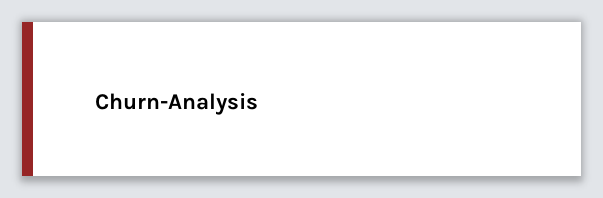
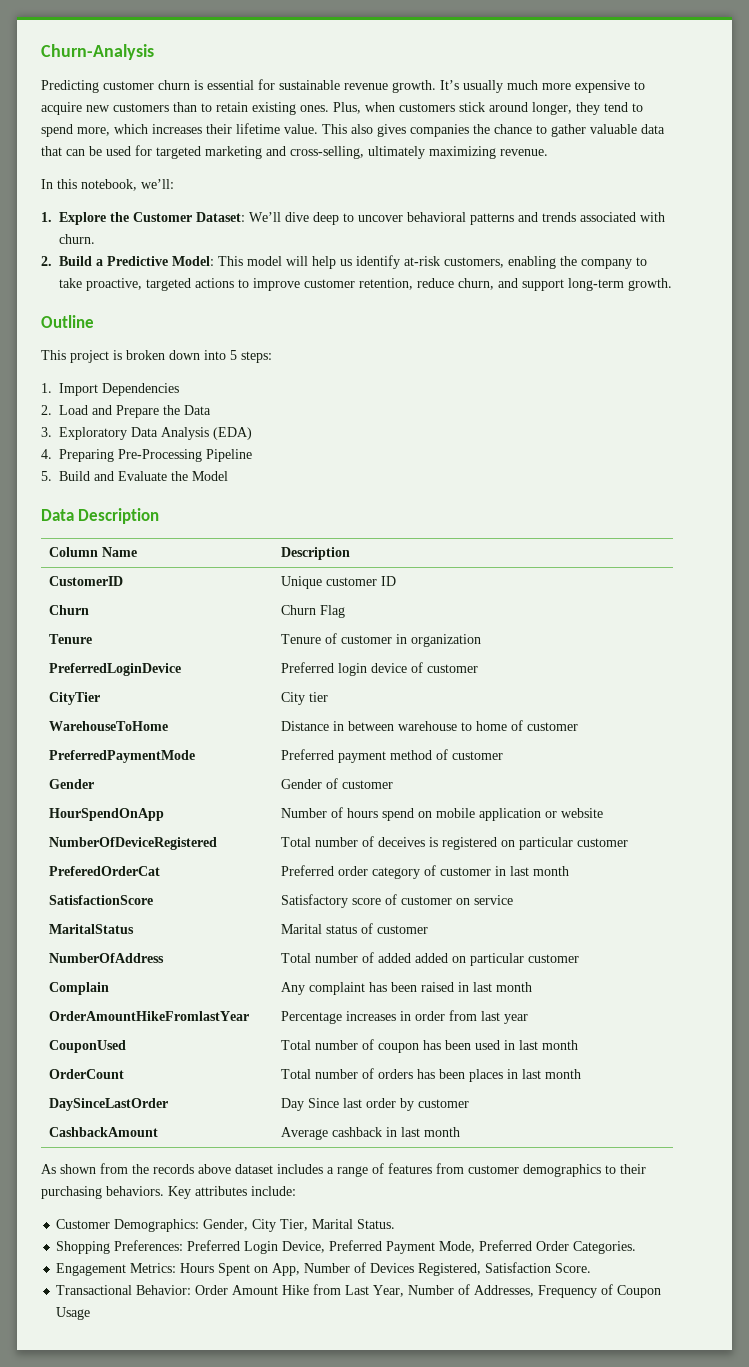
(258, 104) none -> [41,79,645,93] [41,102,643,115] [41,123,665,137] [41,145,548,159] [41,179,174,191] [41,212,665,225] [59,234,95,244] [41,255,647,269] [59,278,672,291] [41,315,94,328] [41,350,272,363] [41,383,179,396] [41,405,211,418] [41,427,252,440] [41,449,252,462] [41,471,228,481] [41,508,160,524] [49,547,138,557] [281,547,351,560] [49,576,124,586] [281,576,397,589] [49,605,90,615] [281,605,346,618] [49,634,93,644] [281,633,482,647] [49,663,182,676] [281,662,479,676] [49,692,101,705] [281,692,329,705] [49,721,169,731] [281,720,579,731] [49,750,196,763] [281,749,504,763] [49,779,95,789] [281,778,394,789] [49,808,165,821] [281,807,604,821] [49,837,218,850] [281,836,629,850] [49,866,161,876] [281,865,570,879] [49,895,154,905] [281,894,514,908] [49,924,135,934] [281,923,429,934] [49,953,165,963] [281,952,580,966] [49,982,110,995] [281,982,533,995] [49,1011,250,1021] [281,1010,529,1024] [49,1040,127,1053] [281,1039,579,1053] [49,1069,125,1079] [281,1068,582,1082] [49,1098,169,1111] [281,1098,470,1111] [49,1127,159,1137] [281,1127,461,1140] [41,1163,646,1177] [41,1186,296,1199] [56,1219,396,1232] [56,1240,637,1254] [56,1262,592,1276] [56,1284,662,1298] [56,1307,91,1320] // Predicting customer churn is essential for sustainable revenue growth. It’s usually much more expensive to acquire new customers than to retain existing ones. Plus, when customers stick around longer, they tend to spend more, which increases their lifetime value. This also gives companies the chance to gather valuable data that can be used for targeted marketing and cross-selling, ultimately maximizing revenue. // In this notebook, we’ll: // 1. Explore the Customer Dataset: We’ll dive deep to uncover behavioral patterns and trends associated with churn. // 2. Build a Predictive Model: This model will help us identify at-risk customers, enabling the company to take proactive, targeted actions to improve customer retention, reduce churn, and support long-term growth. // Outline // This project is broken down into 5 steps: // 1. Import Dependencies // 2. Load and Prepare the Data // 3. Exploratory Data Analysis (EDA) // 4. Preparing Pre-Processing Pipeline // 5. Build and Evaluate the Model // Data Description // Column Name | Description // CustomerID | Unique customer ID // Churn | Churn Flag // Tenure | Tenure of customer in organization // PreferredLoginDevice | Preferred login device of customer // CityTier | City tier // WarehouseToHome | Distance in between warehouse to home of customer // PreferredPaymentMode | Preferred payment method of customer // Gender | Gender of customer // HourSpendOnApp | Number of hours spend on mobile application or website // NumberOfDeviceRegistered | Total number of deceives is registered on particular customer // PreferedOrderCat | Preferred order category of customer in last month // SatisfactionScore | Satisfactory score of customer on service // MaritalStatus | Marital status of customer // NumberOfAddress | Total number of added added on particular customer // Complain | Any complaint has been raised in last month // OrderAmountHikeFromlastYear | Percentage increases in order from last year // CouponUsed | Total number of coupon has been used in last month // OrderCount | Total number of orders has been places in last month // DaySinceLastOrder | Day Since last order by customer // CashbackAmount | Average cashback in last month // As shown from the records above dataset includes a range of features from customer demographics to their purchasing behaviors. Key attributes include: // Customer Demographics: Gender, City Tier, Marital Status. // Shopping Preferences: Preferred Login Device, Preferred Payment Mode, Preferred Order Categories. // Engagement Metrics: Hours Spent on App, Number of Devices Registered, Satisfaction Score. // Transactional Behavior: Order Amount Hike from Last Year, Number of Addresses, Frequency of Coupon Usage

